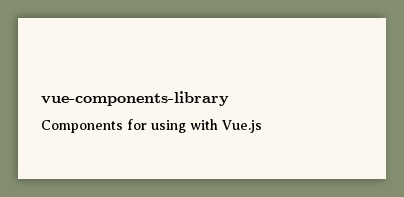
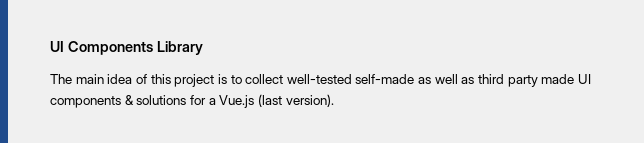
[41,91,229,106] [41,119,262,133] vue-components-library // Components for using with Vue.js -> [50,41,203,55] [50,74,591,87] [50,94,334,108] UI Components Library // The main idea of this project is to collect well-tested self-made as well as third party made UI components & solutions for a Vue.js (last version).

